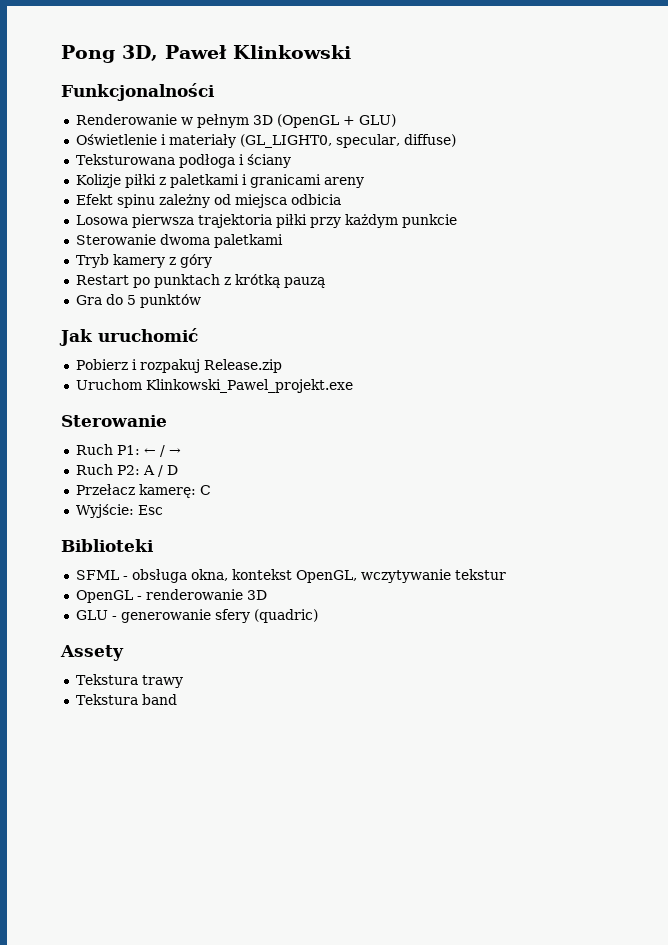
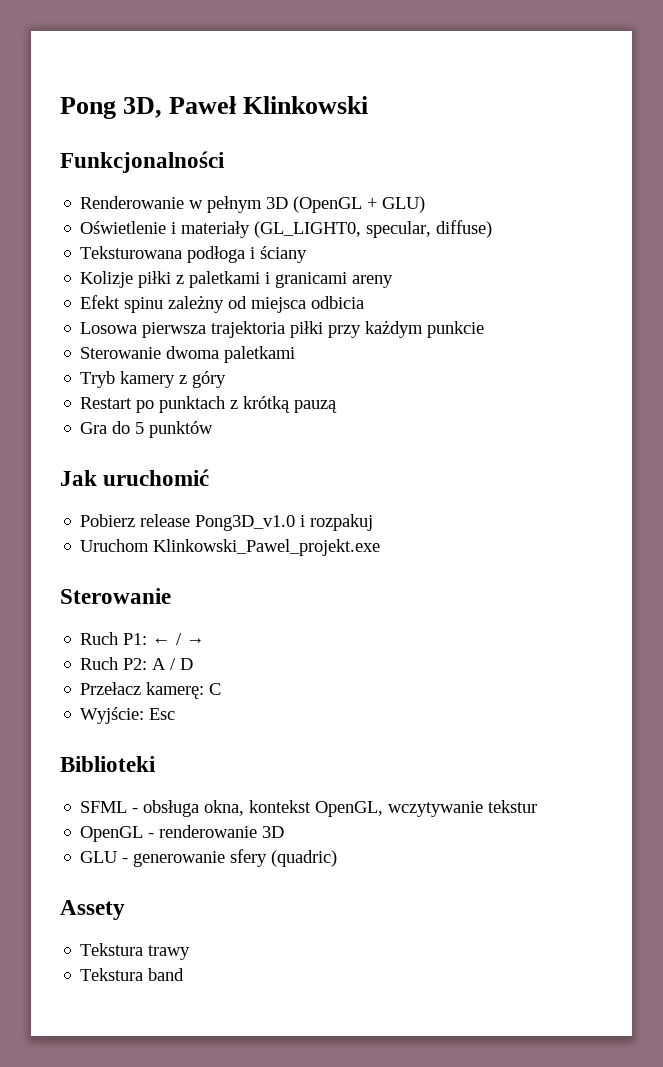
(128, 364) none -> [140,514,296,531] release Pong3D_v1.0
[203,359,282,373] Release.zip -> (374, 522) none

